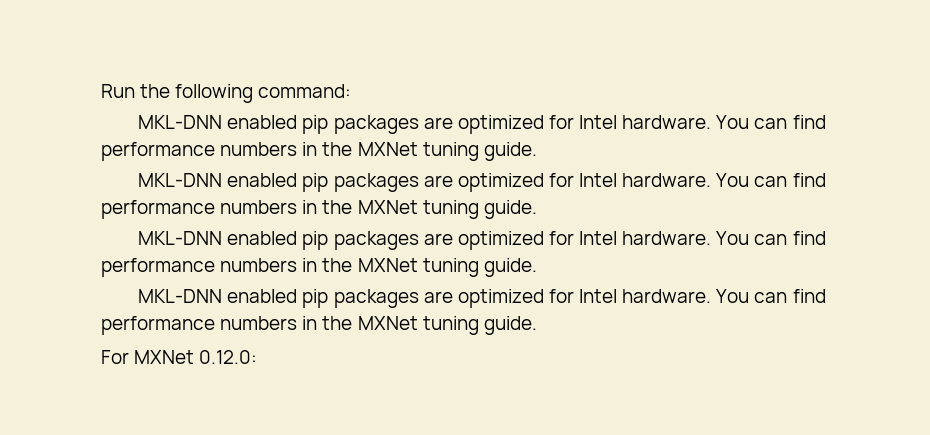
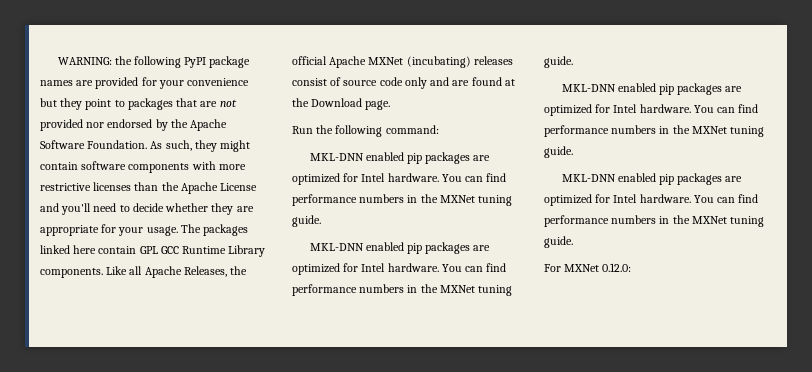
(101, 91) none -> [57,56,251,68] [40,77,250,89] [40,98,237,110] [40,119,228,131] [40,140,251,152] [40,161,246,173] [40,182,258,194] [40,203,254,215] [40,224,249,236] [40,245,266,257] [40,266,248,278] [292,56,513,68] [292,77,515,89] [292,98,391,110] WARNING: the following PyPI package names are provided for your convenience but they point to packages that are not provided nor endorsed by the Apache Software Foundation. As such, they might contain software components with more restrictive licenses than the Apache License and you'll need to decide whether they are appropriate for your usage. The packages linked here contain GPL GCC Runtime Library components. Like all Apache Releases, the official Apache MXNet (incubating) releases consist of source code only and are found at the Download page. //

